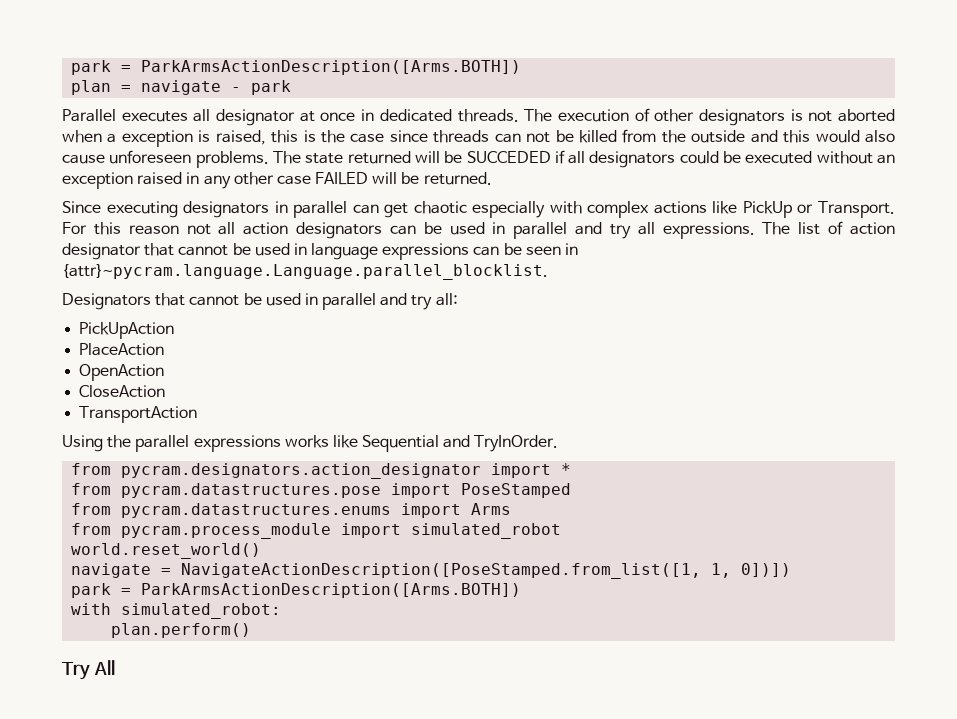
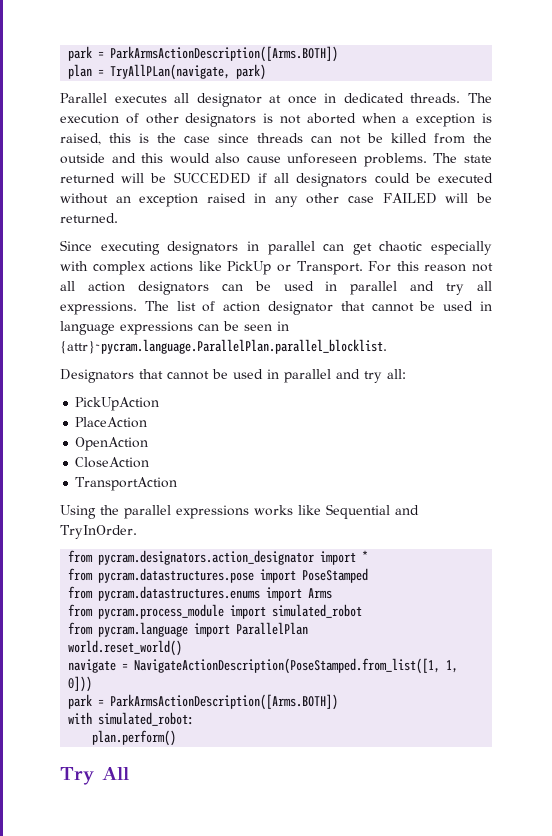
[141,80,292,95] navigate - park -> [110,64,267,80] TryAllPLan(navigate, park)
[62,264,548,280] {attr}~pycram.language.Language.parallel_blocklist. -> [60,339,387,354] {attr}~pycram.language.ParallelPlan.parallel_blocklist.
(562, 531) none -> [68,622,309,637] // from pycram.language import ParallelPlan
[181,563,792,579] NavigateActionDescription([PoseStamped.from_list([1, 1, 0])]) -> [134,658,459,674] [68,676,93,692] NavigateActionDescription(PoseStamped.from_list([1, 1, 0]))

